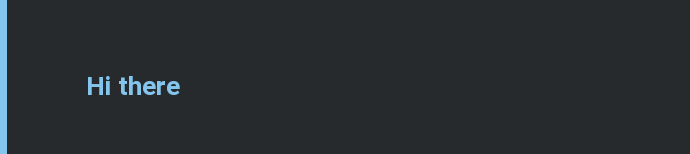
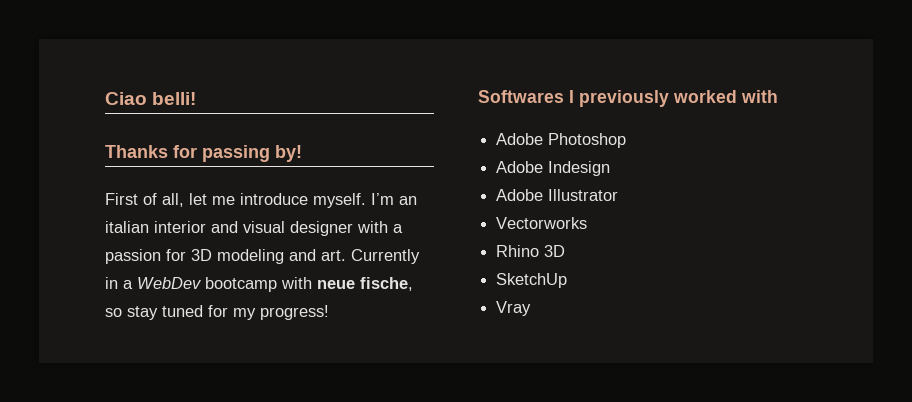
[86,76,181,95] Hi there -> [105,92,197,105] [105,145,302,162] [105,193,417,208] [105,221,403,236] [105,249,420,264] [105,277,413,292] [105,305,329,320] [478,90,778,107] [496,133,627,148] [496,161,611,176] [496,189,619,201] [496,217,588,229] [496,245,566,257] [496,273,568,288] [496,301,532,316] Ciao belli! // Thanks for passing by! // First of all, let me introduce myself. I’m an italian interior and visual designer with a passion for 3D modeling and art. Currently in a WebDev bootcamp with neue fische, so stay tuned for my progress! // Softwares I previously worked with // Adobe Photoshop // Adobe Indesign // Adobe Illustrator // Vectorworks // Rhino 3D // SketchUp // Vray

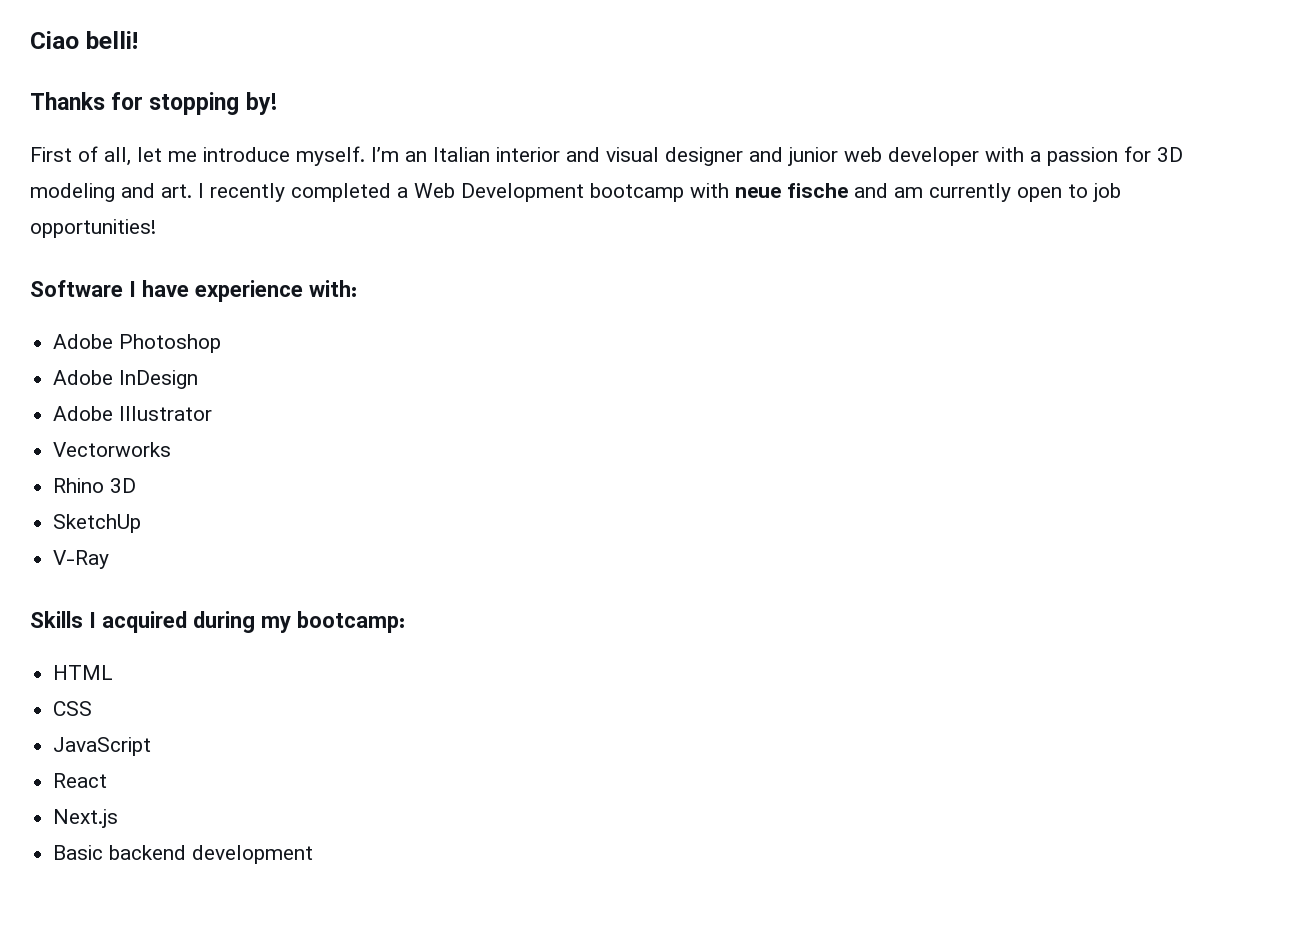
[202,145,270,162] passing -> [149,92,240,115] stopping
[105,221,149,233] italian -> [433,147,490,162] Italian
(353, 228) none -> [749,147,979,166] and junior web developer
[351,249,420,264] [105,277,413,292] [105,305,329,320] [478,90,778,107] Currently in a WebDev bootcamp with neue fische, so stay tuned for my progress! // Softwares I previously worked with -> [198,183,1121,202] [30,219,156,238] [30,280,357,302] I recently completed a Web Development bootcamp with neue fische and am currently open to job opportunities! // Software I have experience with:
[548,161,611,176] Indesign -> [119,370,199,389] InDesign
[496,301,532,316] Vray -> [53,550,110,569] [30,611,405,633] [53,665,114,680] [53,701,93,716] [53,737,152,756] [53,773,108,788] [53,809,119,828] [53,845,314,864] V-Ray // Skills I acquired during my bootcamp: // HTML // CSS // JavaScript // React // Next.js // Basic backend development

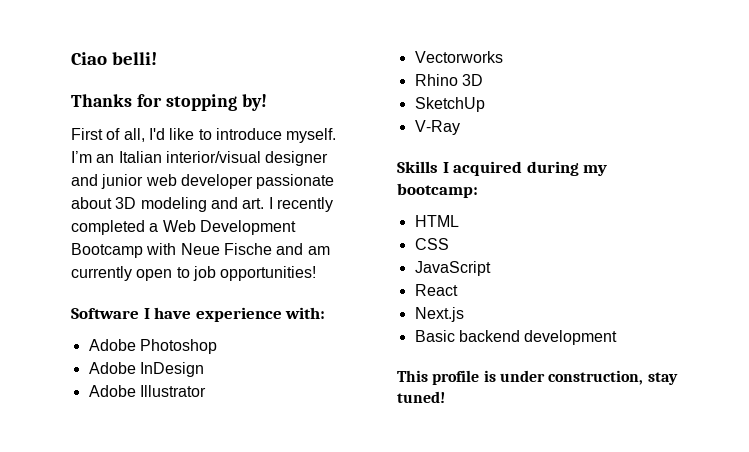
[137,147,197,162] let me -> [148,128,212,140] I'd like to
[496,147,659,162] interior and visual -> [165,151,261,163] interior/visual
[985,146,1151,166] with a passion for -> [256,174,335,189] [71,197,112,209] passionate about
[590,183,848,202] bootcamp with neue fische -> [71,243,272,258] Bootcamp with Neue Fische
(314, 854) none -> [397,370,678,385] [397,391,445,403] // This profile is under construction, stay tuned!

